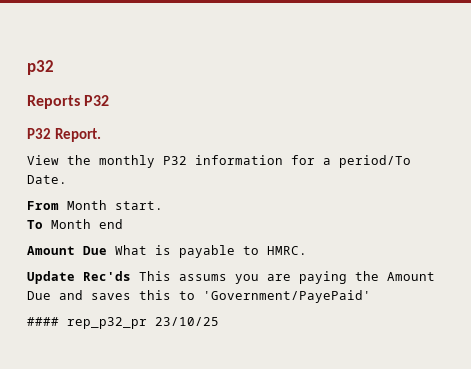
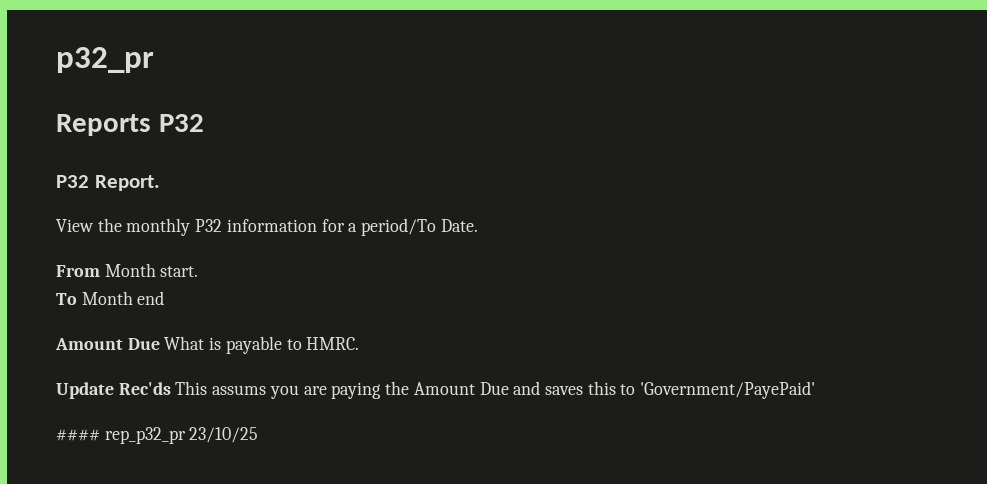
[27,60,54,75] p32 -> [56,47,154,73] p32_pr

